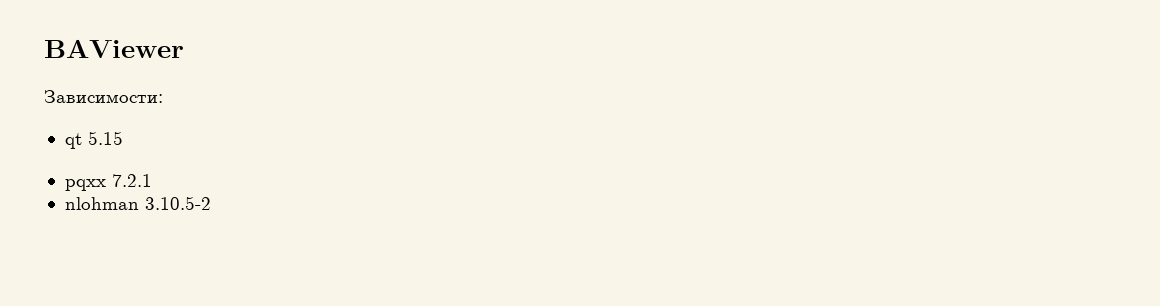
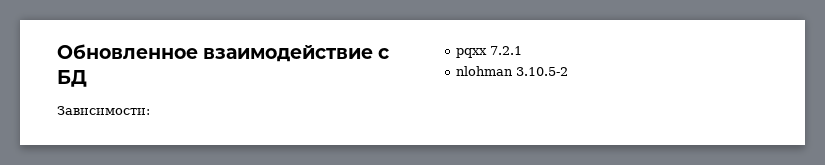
[44,39,184,58] BAViewer -> [57,44,390,62] [57,70,87,87] Обновленное взаимодействие с БД
[64,131,123,149] // qt 5.15 -> (150, 110) none

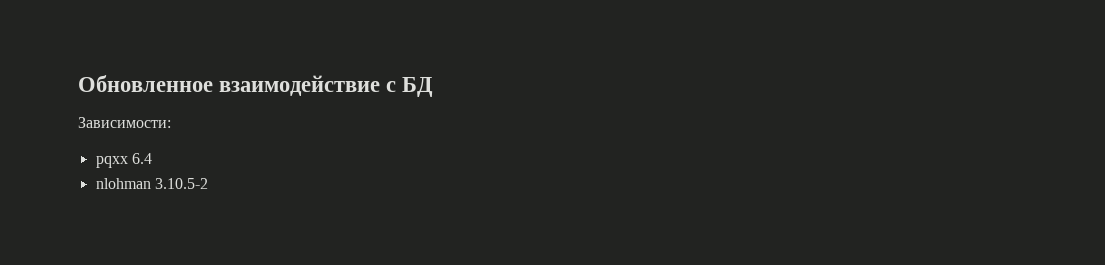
[490,46,523,55] 7.2.1 -> [131,153,152,164] 6.4

